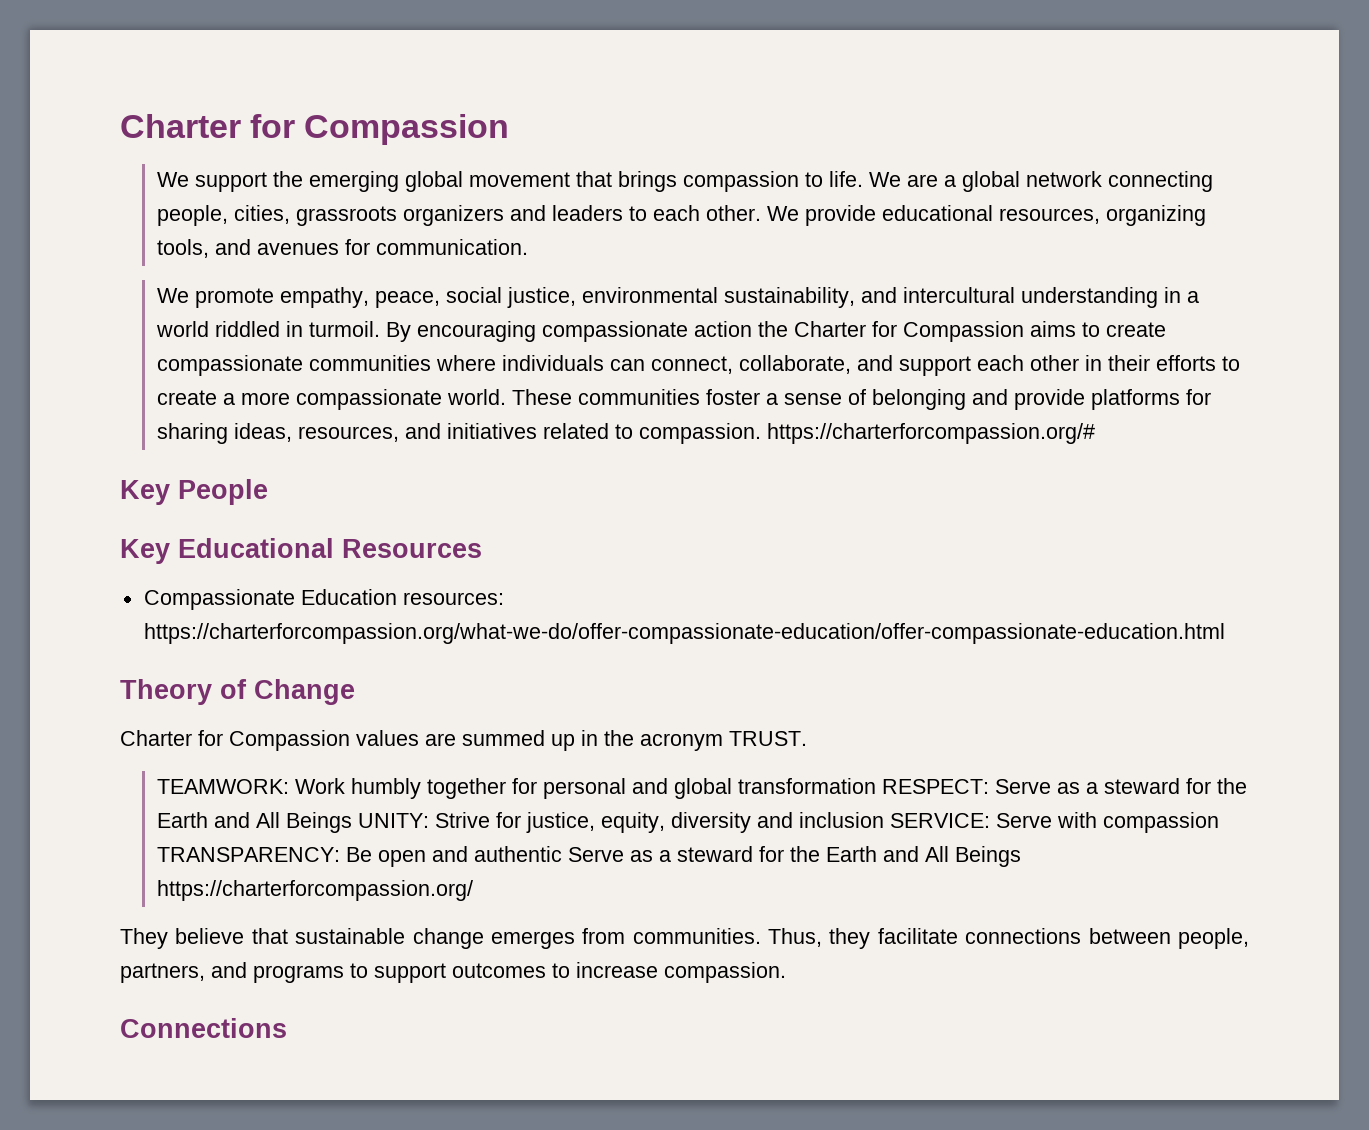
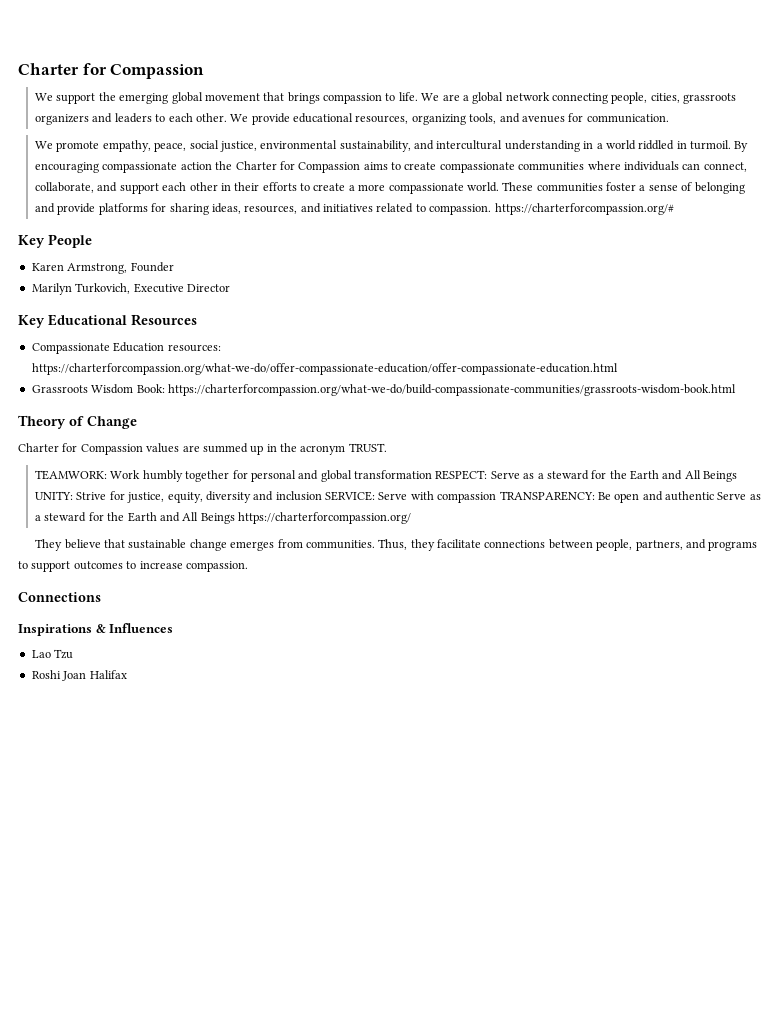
(268, 492) none -> [31,262,174,274] [31,283,230,295] // Karen Armstrong, Founder // Marilyn Turkovich, Executive Director
(1225, 633) none -> [31,384,736,396] // Grassroots Wisdom Book: https://charterforcompassion.org/what-we-do/build-compassionate-communities/grassroots-wisdom-book.html
(287, 1028) none -> [18,623,174,636] [31,649,74,659] [31,670,127,681] // Inspirations & Influences // Lao Tzu // Roshi Joan Halifax

